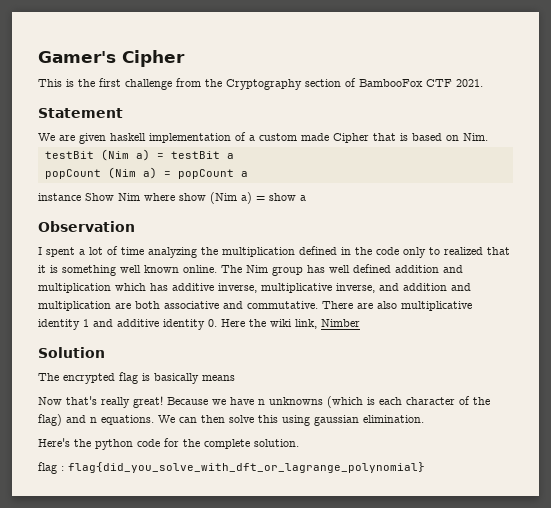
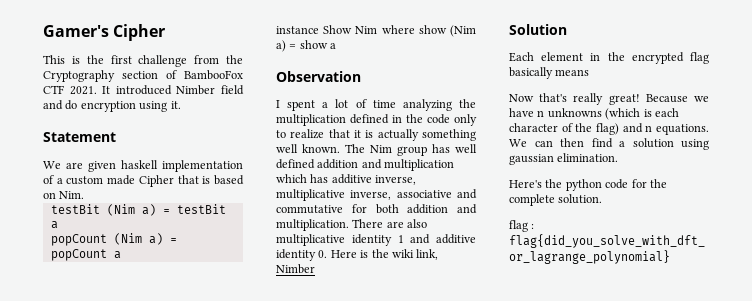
(483, 83) none -> [102,85,244,95] [43,100,181,112] It introduced Nimber field and do encryption using it.
[444,247,483,255] realized -> [290,129,325,139] realize
(58, 269) none -> [377,129,419,141] actually
[144,265,217,273] known online. -> [302,144,340,153] known.
[379,283,471,291] [38,301,318,311] and addition and multiplication are both associative and commutative. -> [396,189,477,199] [276,204,477,214] [276,219,349,231] associative and commutative for both addition and multiplication.
(245, 323) none -> [360,250,369,258] is
[38,373,59,381] The -> [509,52,625,62] Each element in the
[142,373,150,381] is -> (709, 58) none
[229,415,278,423] solve this -> [591,138,674,148] find a solution

